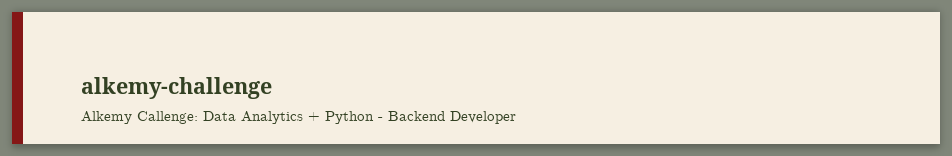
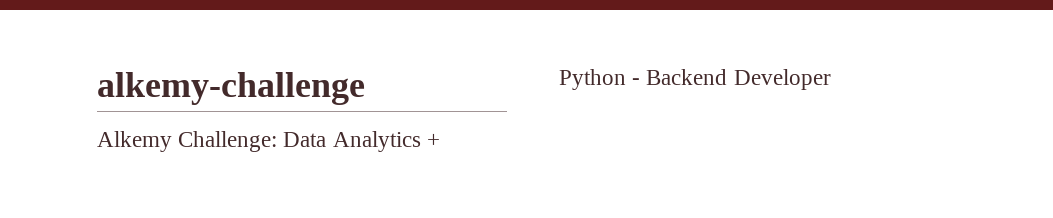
[137,111,198,124] Callenge: -> [178,131,278,152] Challenge:

